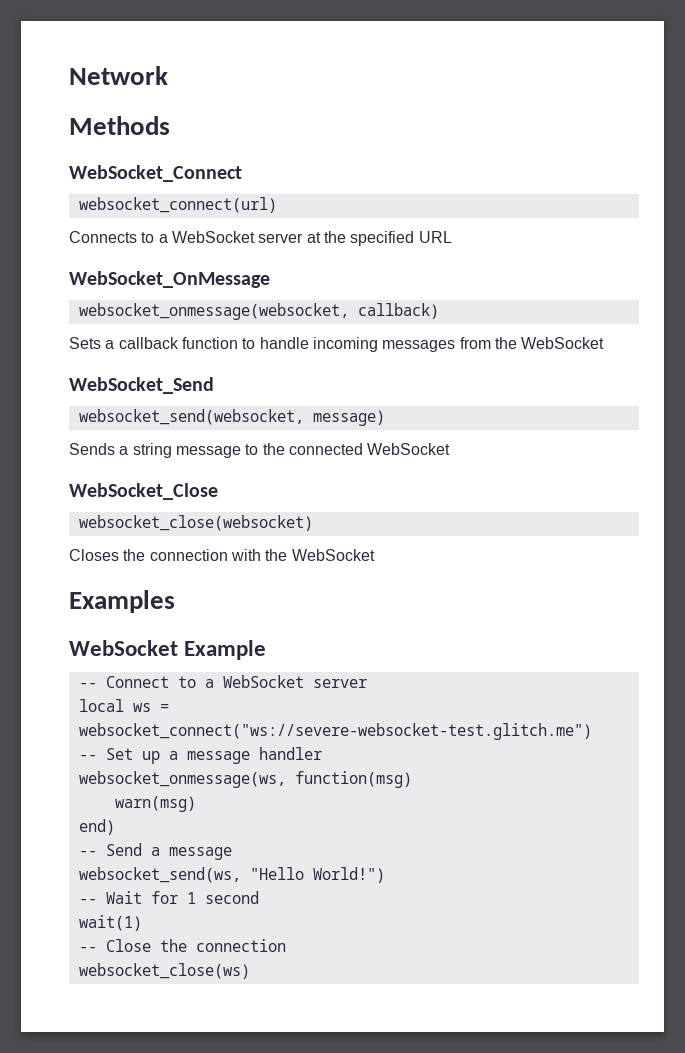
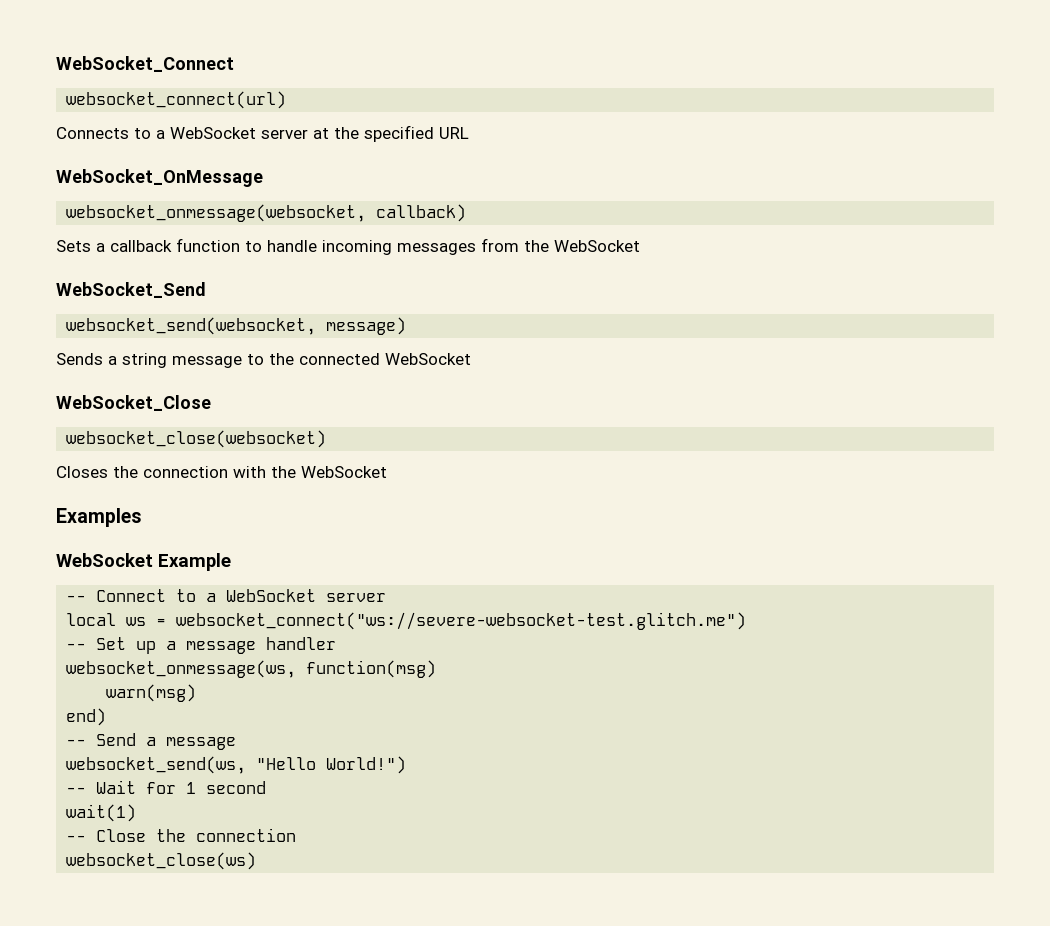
[69,66,168,85] [69,116,170,135] Network // Methods // -> (56, 64) none

